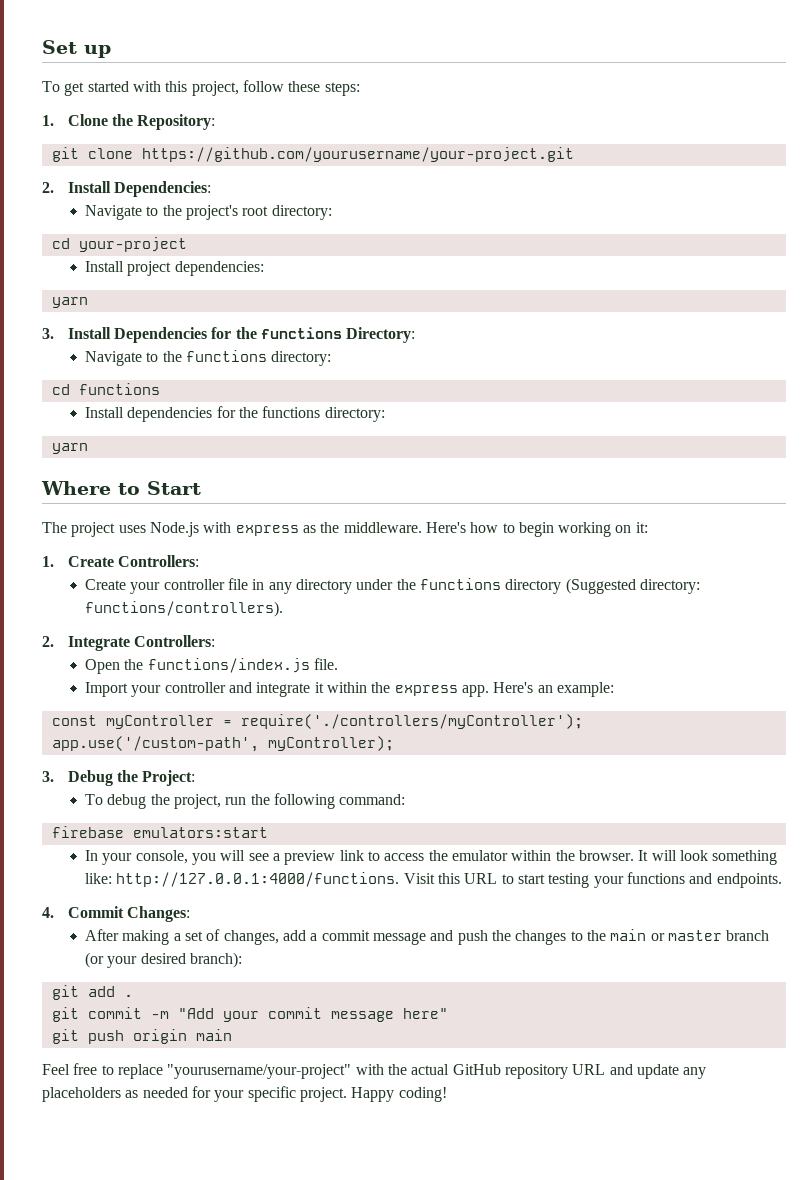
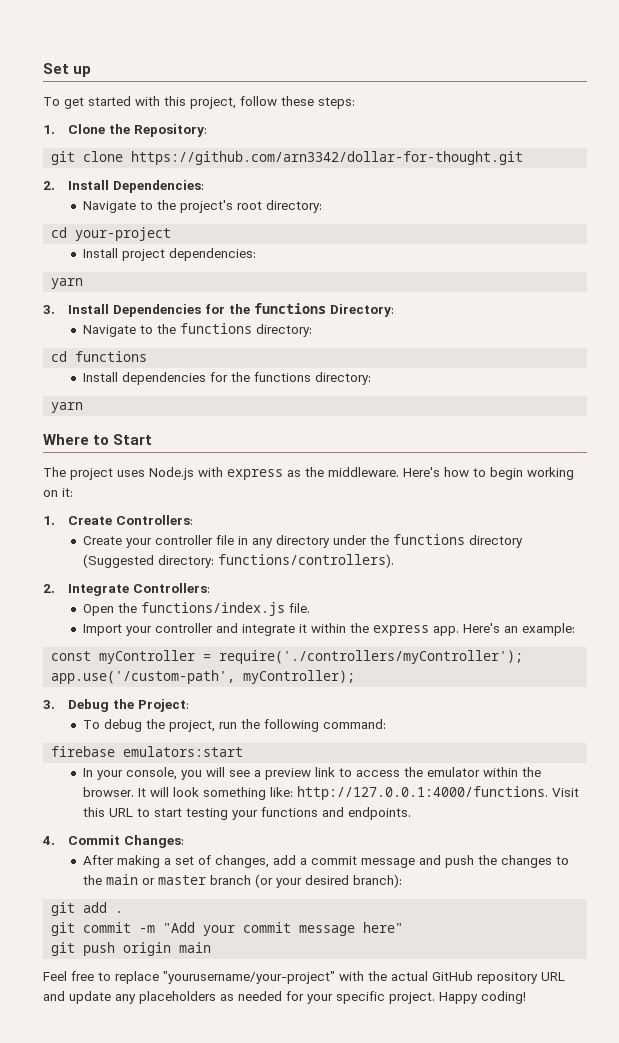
[141,147,574,162] https://github.com/yourusername/your-project.git -> [131,151,524,165] https://github.com/arn3342/dollar-for-thought.git

